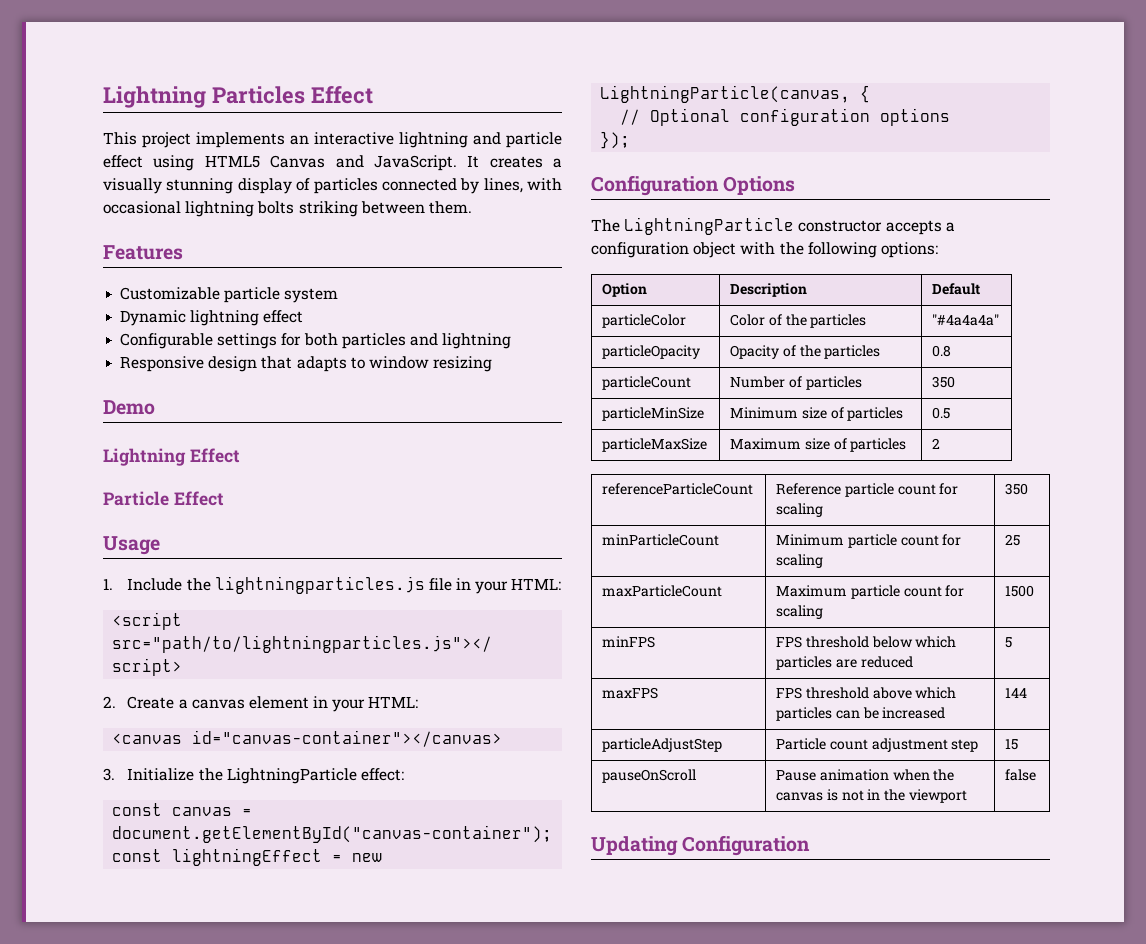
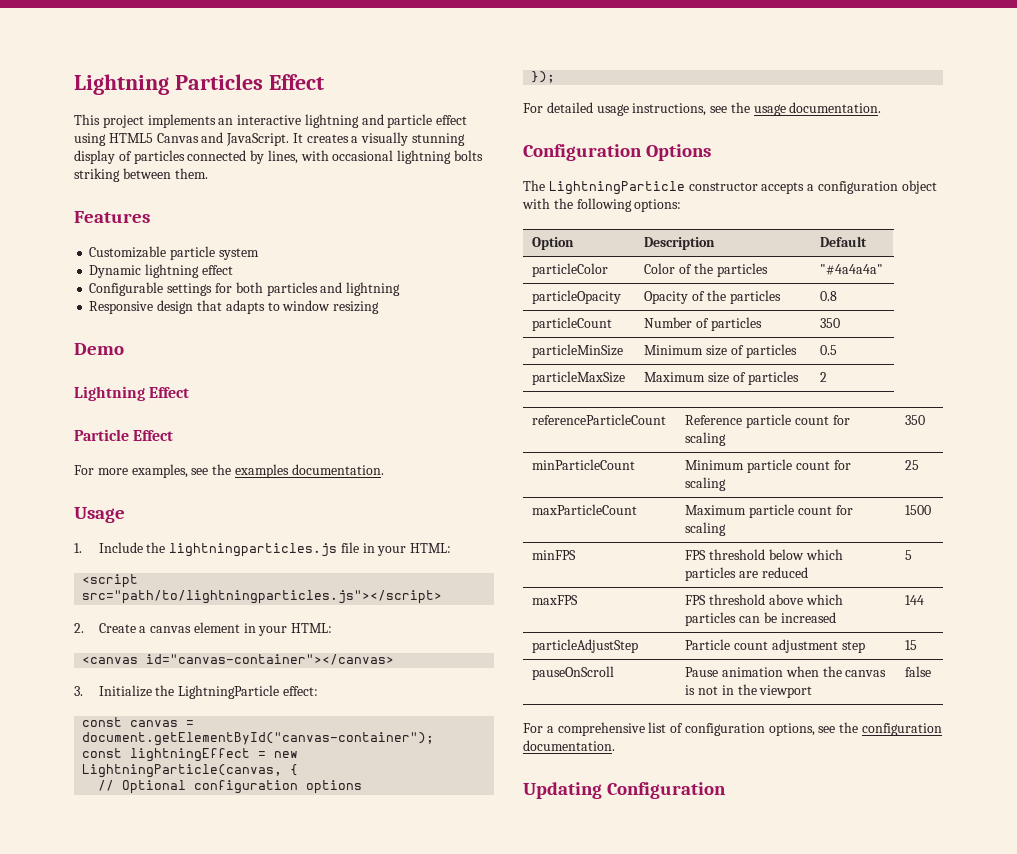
(224, 498) none -> [74,464,384,478] // For more examples, see the examples documentation.
(631, 140) none -> [523,102,882,116] // For detailed usage instructions, see the usage documentation.
(1037, 775) none -> [523,722,943,736] [523,740,615,751] // For a comprehensive list of configuration options, see the configuration documentation.

